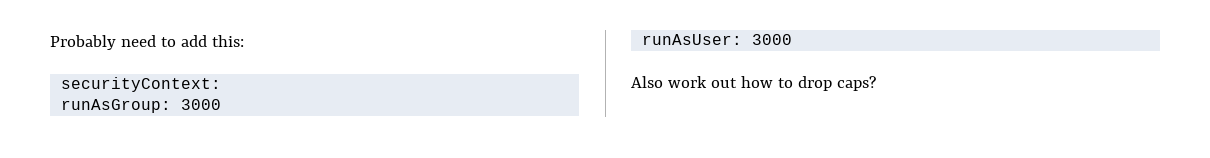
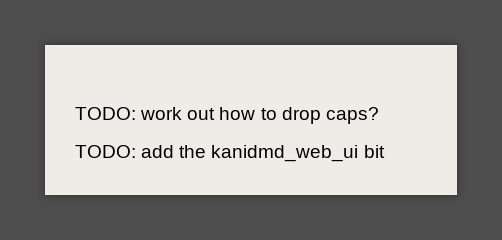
[50,35,244,50] [61,77,222,92] [61,99,222,113] [642,34,793,45] [631,76,663,88] Probably need to add this: // securityContext: // runAsGroup: 3000 // runAsUser: 3000 // Also -> [75,107,136,120] TODO:
(876, 83) none -> [75,145,385,162] // TODO: add the kanidmd_web_ui bit

